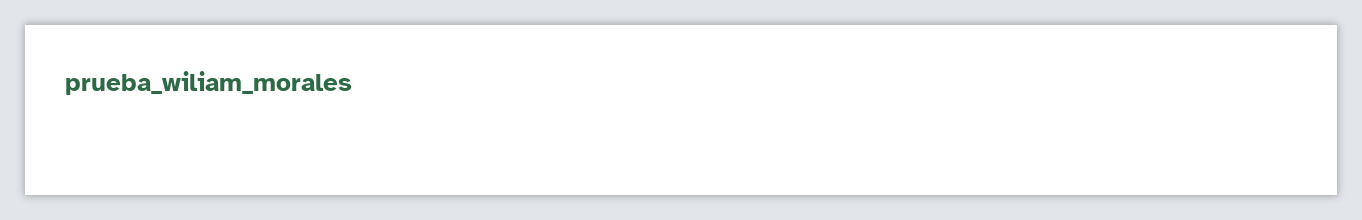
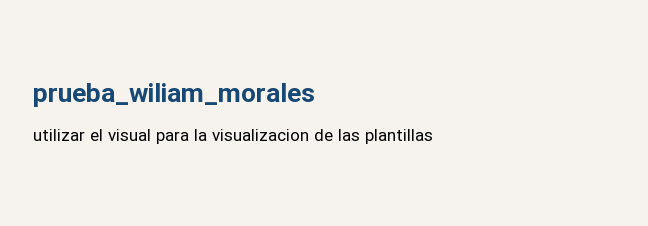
(352, 83) none -> [33,129,433,144] // utilizar el visual para la visualizacion de las plantillas

